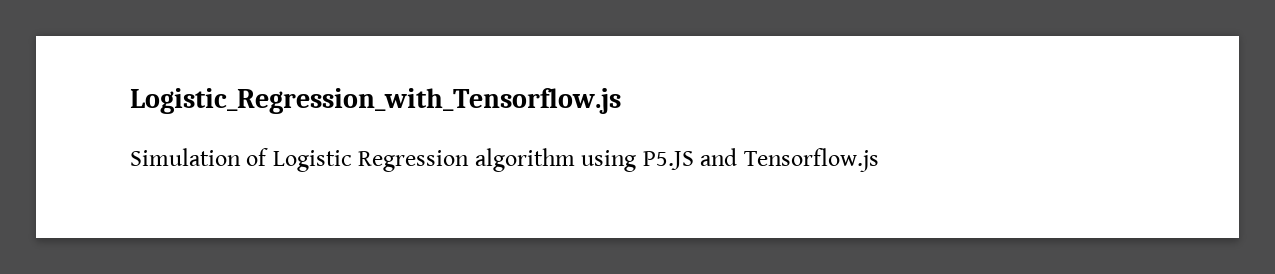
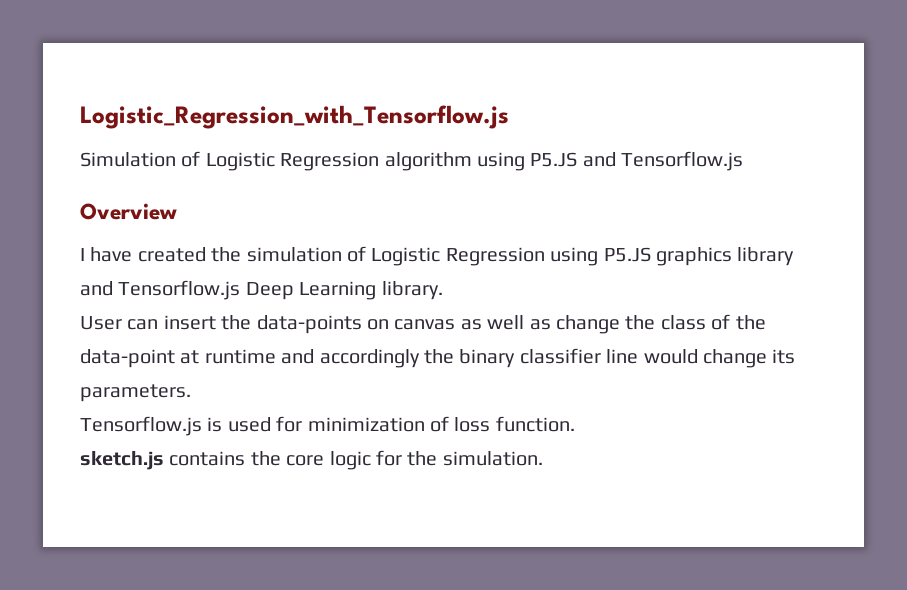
(879, 160) none -> [80,203,177,220] [80,246,795,266] [80,280,443,300] [80,314,766,334] [80,348,796,368] [80,384,191,402] [80,416,575,436] [80,450,543,470] // Overview // I have created the simulation of Logistic Regression using P5.JS graphics library and Tensorflow.js Deep Learning library. // User can insert the data-points on canvas as well as change the class of the data-point at runtime and accordingly the binary classifier line would change its parameters. // Tensorflow.js is used for minimization of loss function. // sketch.js contains the core logic for the simulation.

